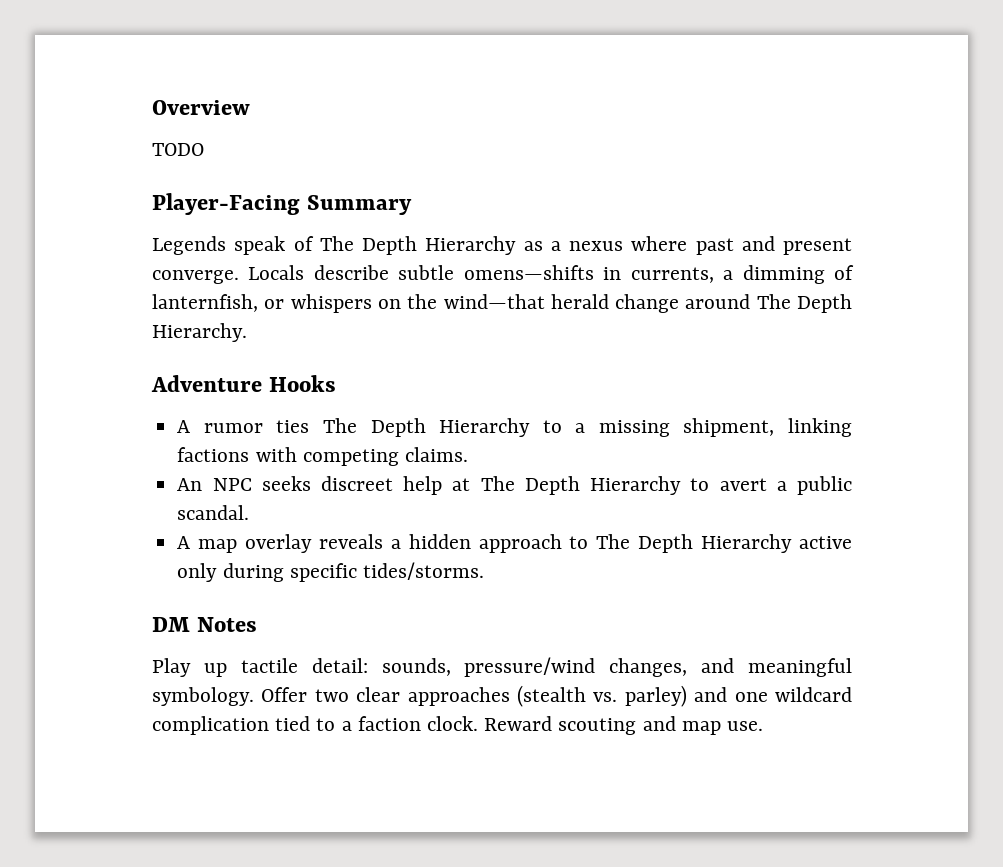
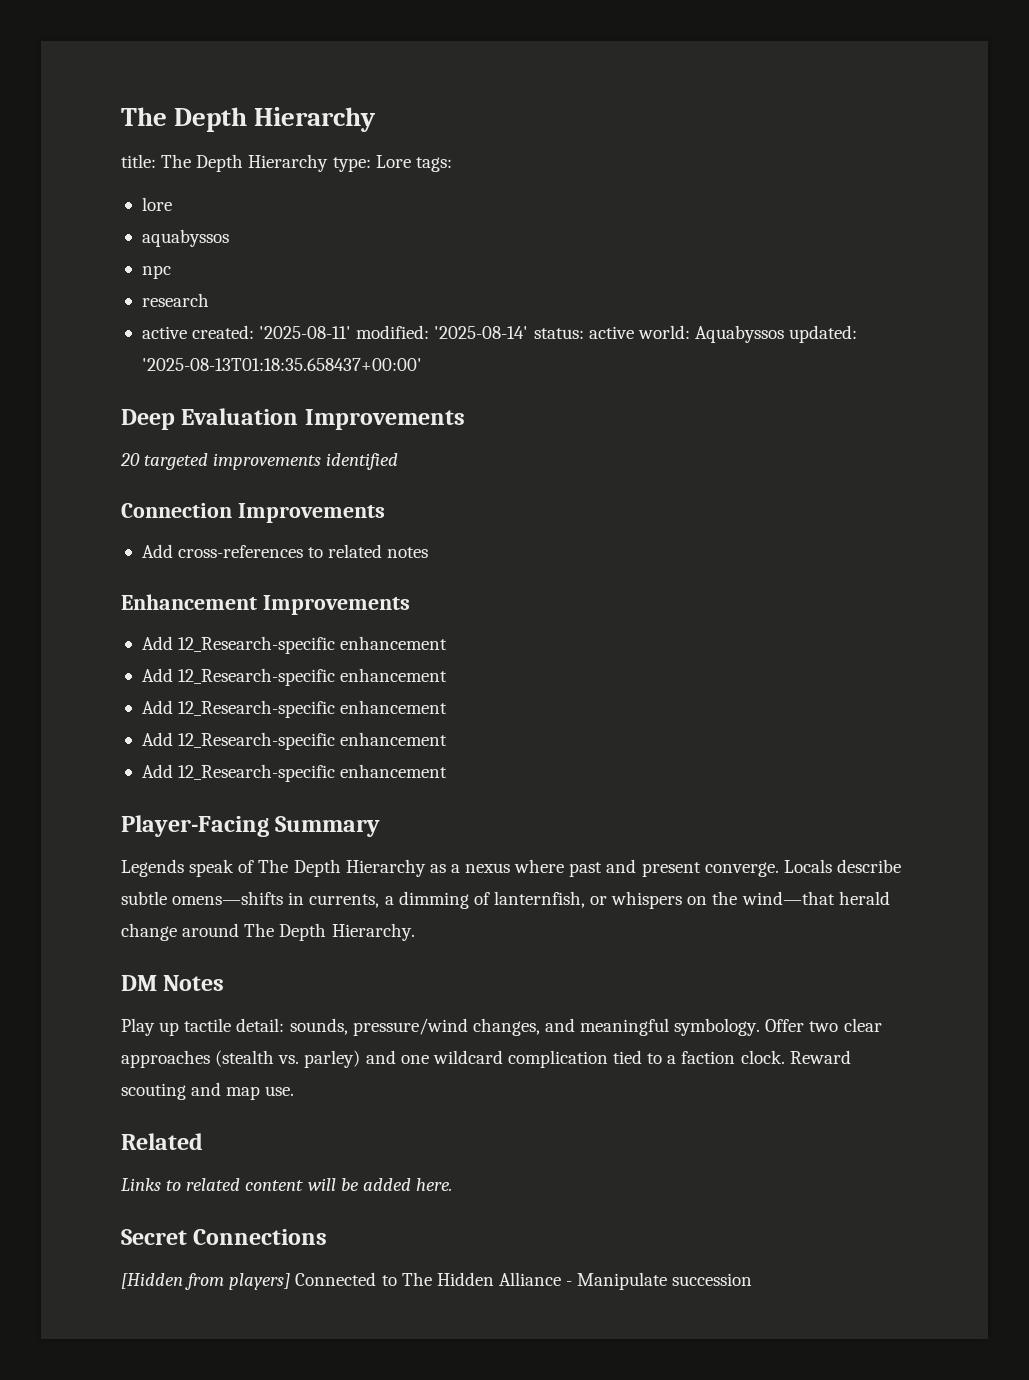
[152,100,250,115] [152,143,204,156] Overview // TODO -> [121,107,377,132] [121,154,452,172] [141,197,172,211] [141,229,229,247] [141,265,171,279] [141,293,209,307] [141,325,858,343] [141,358,422,371] [121,408,465,430] [120,453,399,470] [121,503,385,523] [141,544,429,558] [121,594,410,615] [141,636,448,654] [141,668,448,686] [141,700,448,718] [141,732,448,750] [141,764,448,782] The Depth Hierarchy // title: The Depth Hierarchy type: Lore tags: // lore // aquabyssos // npc // research // active created: '2025-08-11' modified: '2025-08-14' status: active world: Aquabyssos updated: '2025-08-13T01:18:35.658437+00:00' // Deep Evaluation Improvements // 20 targeted improvements identified // Connection Improvements // Add cross-references to related notes // Enhancement Improvements // Add 12_Research-specific enhancement // Add 12_Research-specific enhancement // Add 12_Research-specific enhancement // Add 12_Research-specific enhancement // Add 12_Research-specific enhancement
[151,375,336,392] [177,418,852,437] [177,447,468,466] [177,476,853,495] [177,505,250,520] [177,534,852,553] [177,562,484,582] // Adventure Hooks // A rumor ties The Depth Hierarchy to a missing shipment, linking factions with competing claims. // An NPC seeks discreet help at The Depth Hierarchy to avert a public scandal. // A map overlay reveals a hidden approach to The Depth Hierarchy active only during specific tides/storms. -> (415, 932) none
(764, 726) none -> [121,1133,203,1150] [121,1178,452,1191] [121,1229,328,1245] [121,1272,753,1290] // Related // Links to related content will be added here. // Secret Connections // [Hidden from players] Connected to The Hidden Alliance - Manipulate succession

